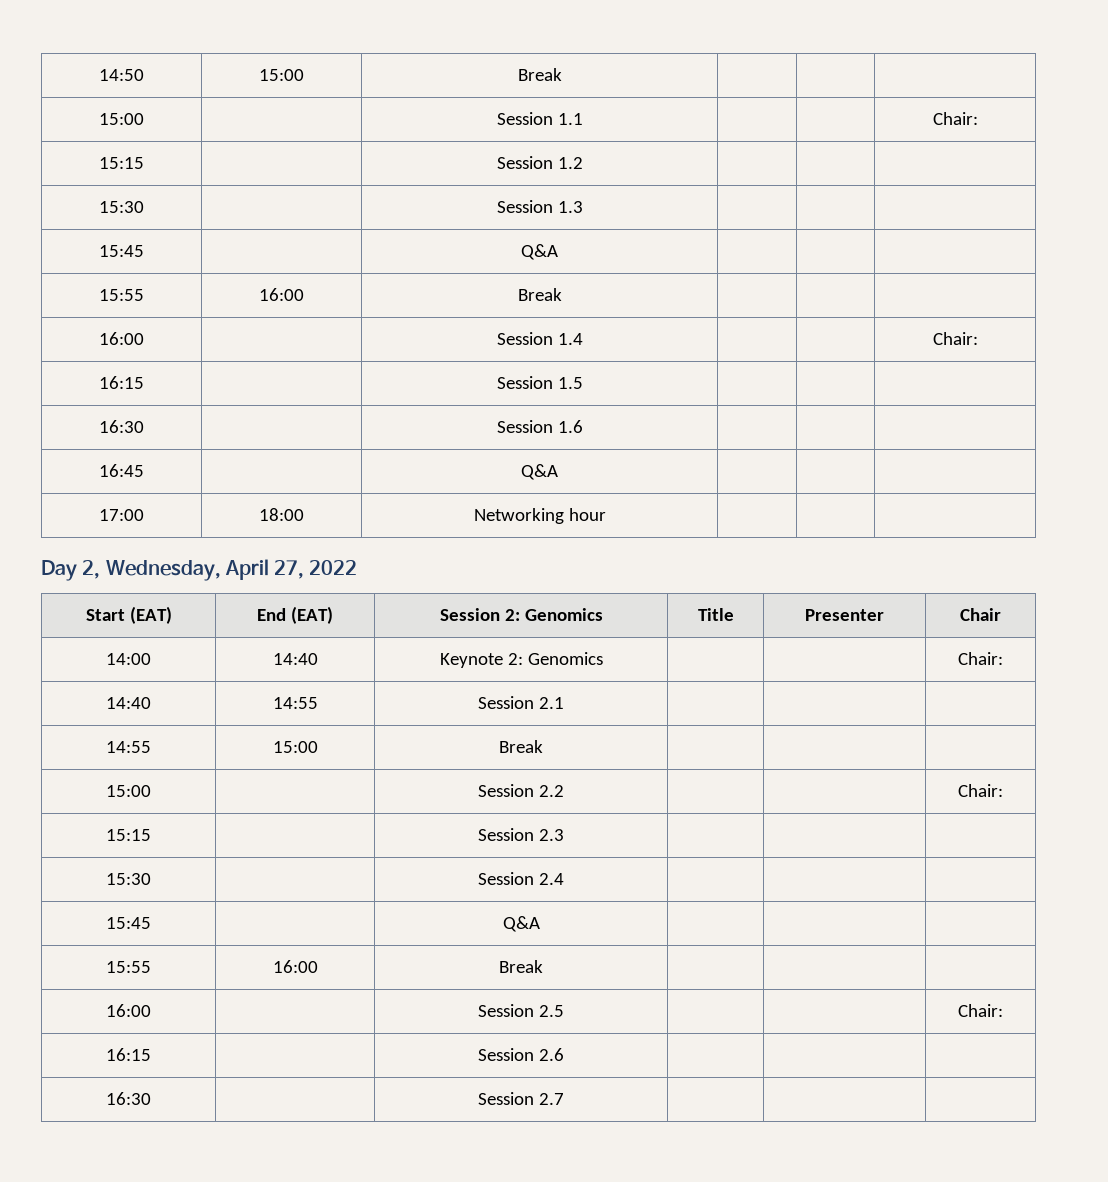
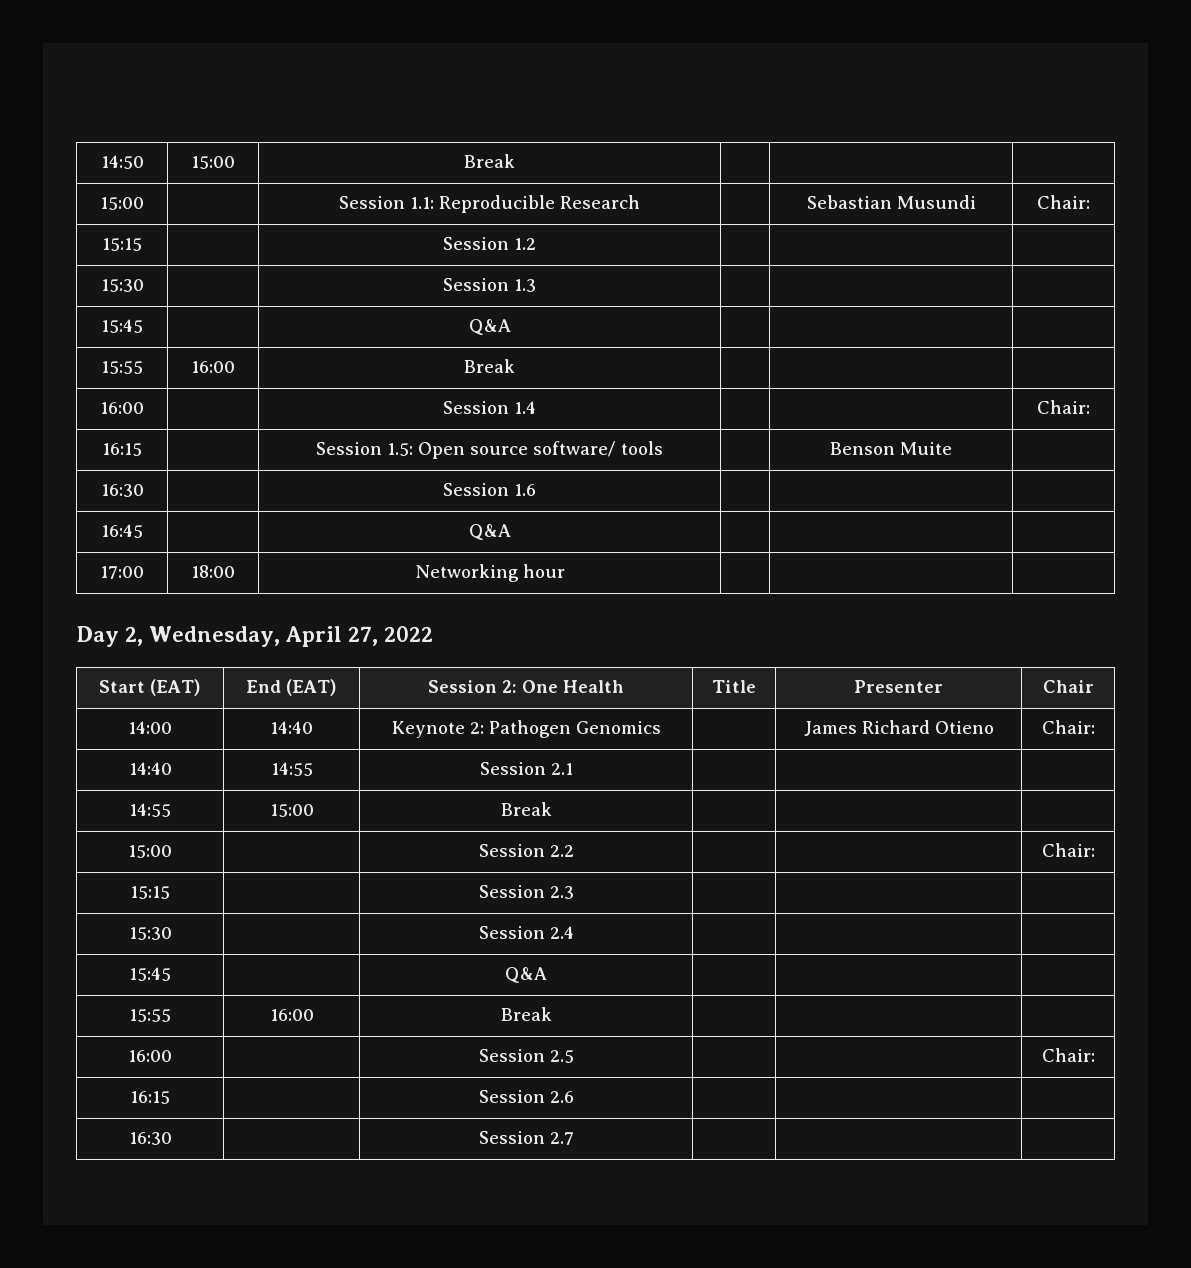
[557,113,583,125] 1.1 | | -> [410,195,640,213] [806,195,976,209] 1.1: Reproducible Research | | Sebastian Musundi
[557,377,583,389] 1.5 | | -> [387,441,663,459] [830,442,952,455] 1.5: Open source software/ tools | | Benson Muite
[524,608,603,621] Genomics -> [522,680,624,693] One Health
(523, 659) none -> [488,720,571,738] Pathogen
(603, 658) none -> [803,720,994,736] James Richard Otieno

